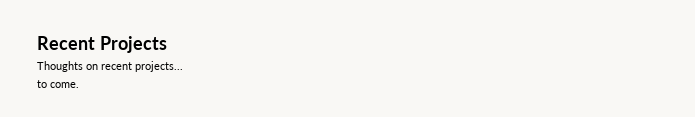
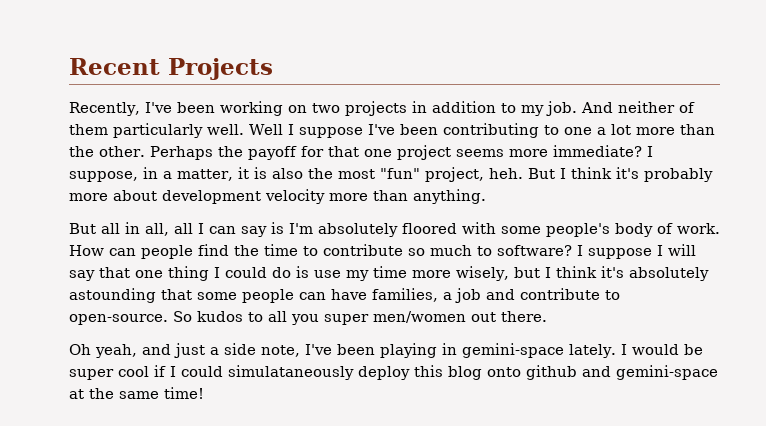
[37,61,183,72] [37,80,79,88] Thoughts on recent projects... // to come. -> [69,101,695,116] [69,123,715,138] [69,145,653,160] [69,167,713,182] [69,189,486,204] [69,222,720,237] [69,244,696,259] [69,266,709,281] [69,288,620,303] [69,311,547,325] [69,343,703,358] [69,365,718,380] [69,387,204,399] Recently, I've been working on two projects in addition to my job. And neither of them particularly well. Well I suppose I've been contributing to one a lot more than the other. Perhaps the payoff for that one project seems more immediate? I suppose, in a matter, it is also the most "fun" project, heh. But I think it's probably more about development velocity more than anything. // But all in all, all I can say is I'm absolutely floored with some people's body of work. How can people find the time to contribute so much to software? I suppose I will say that one thing I could do is use my time more wisely, but I think it's absolutely astounding that some people can have families, a job and contribute to open-source. So kudos to all you super men/women out there. // Oh yeah, and just a side note, I've been playing in gemini-space lately. I would be super cool if I could simulataneously deploy this blog onto github and gemini-space at the same time!

